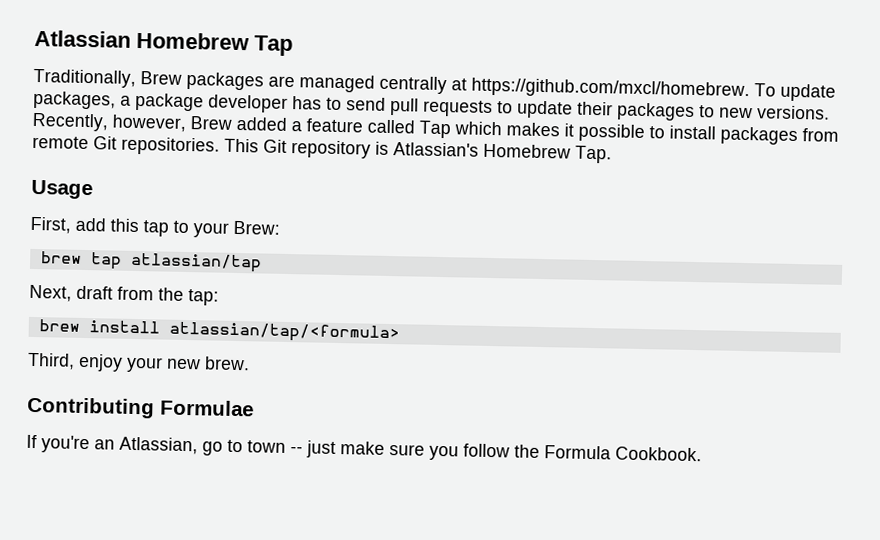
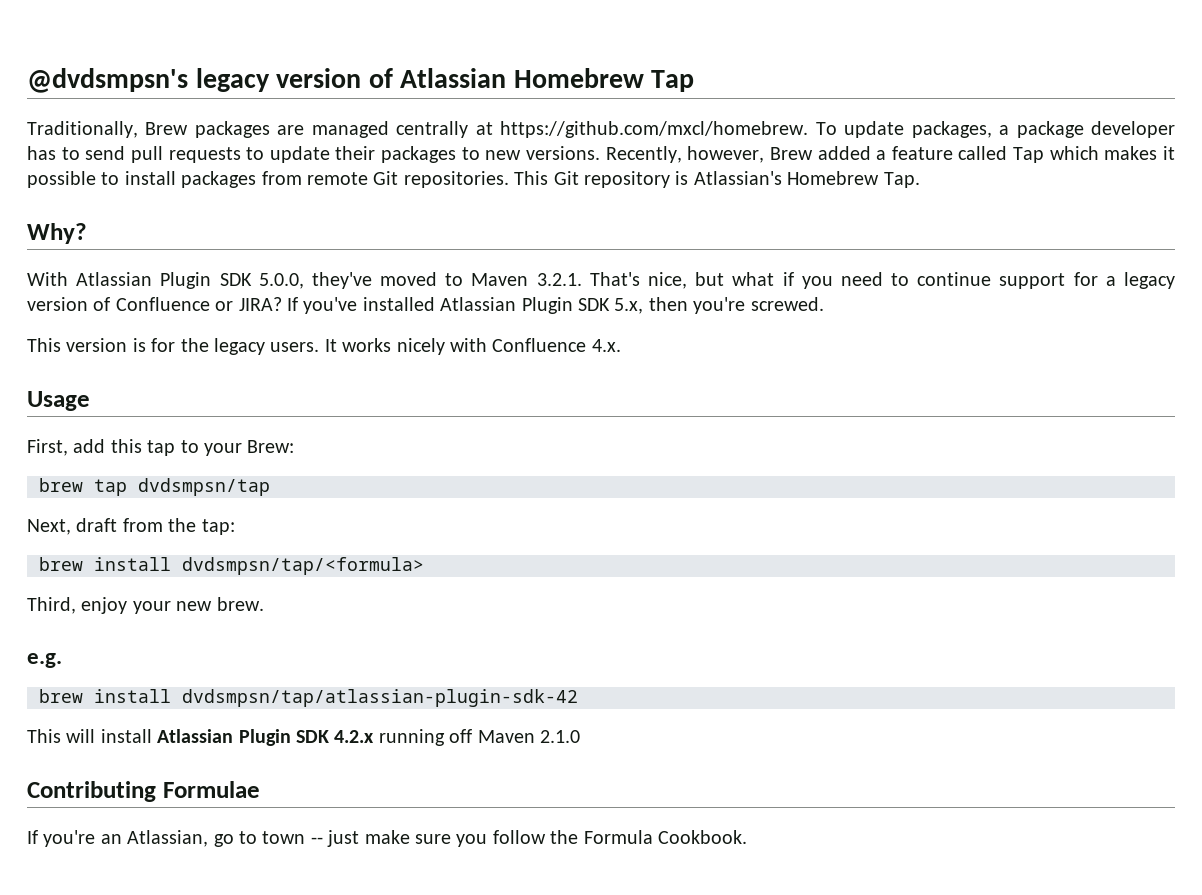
(34, 38) none -> [27,68,393,93] @dvdsmpsn's legacy version of
(612, 154) none -> [27,223,87,244] [27,272,1175,289] [27,297,824,314] [27,338,621,355] // Why? // With Atlassian Plugin SDK 5.0.0, they've moved to Maven 3.2.1. That's nice, but what if you need to continue support for a legacy version of Confluence or JIRA? If you've installed Atlassian Plugin SDK 5.x, then you're screwed. // This version is for the legacy users. It works nicely with Confluence 4.x.
[129,252,262,273] atlassian/tap -> [138,478,270,496] dvdsmpsn/tap
[168,321,400,344] atlassian/tap/<formula> -> [182,557,424,575] dvdsmpsn/tap/<formula>
(250, 363) none -> [27,653,62,668] [39,689,578,707] [27,729,580,746] // e.g. // brew install dvdsmpsn/tap/atlassian-plugin-sdk-42 // This will install Atlassian Plugin SDK 4.2.x running off Maven 2.1.0

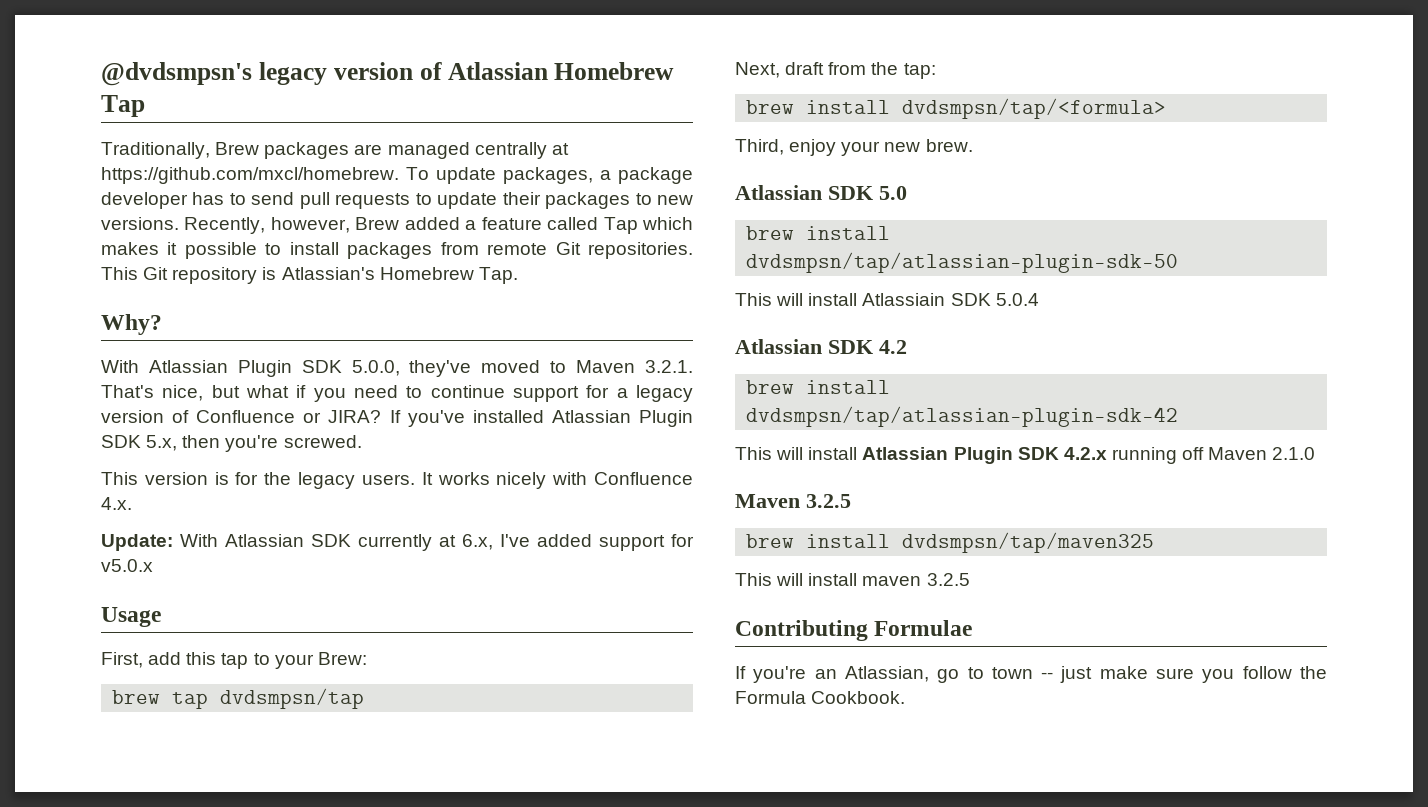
(621, 345) none -> [101,534,694,551] [101,559,153,572] // Update: With Atlassian SDK currently at 6.x, I've added support for v5.0.x
[27,653,62,668] e.g. -> [735,185,907,200] [746,226,891,240] [746,252,1179,273] [735,293,1039,306] [735,339,907,354] Atlassian SDK 5.0 // brew install dvdsmpsn/tap/atlassian-plugin-sdk-50 // This will install Atlassiain SDK 5.0.4 // Atlassian SDK 4.2
(580, 736) none -> [735,494,851,508] [746,532,1155,553] [735,573,970,586] // Maven 3.2.5 // brew install dvdsmpsn/tap/maven325 // This will install maven 3.2.5

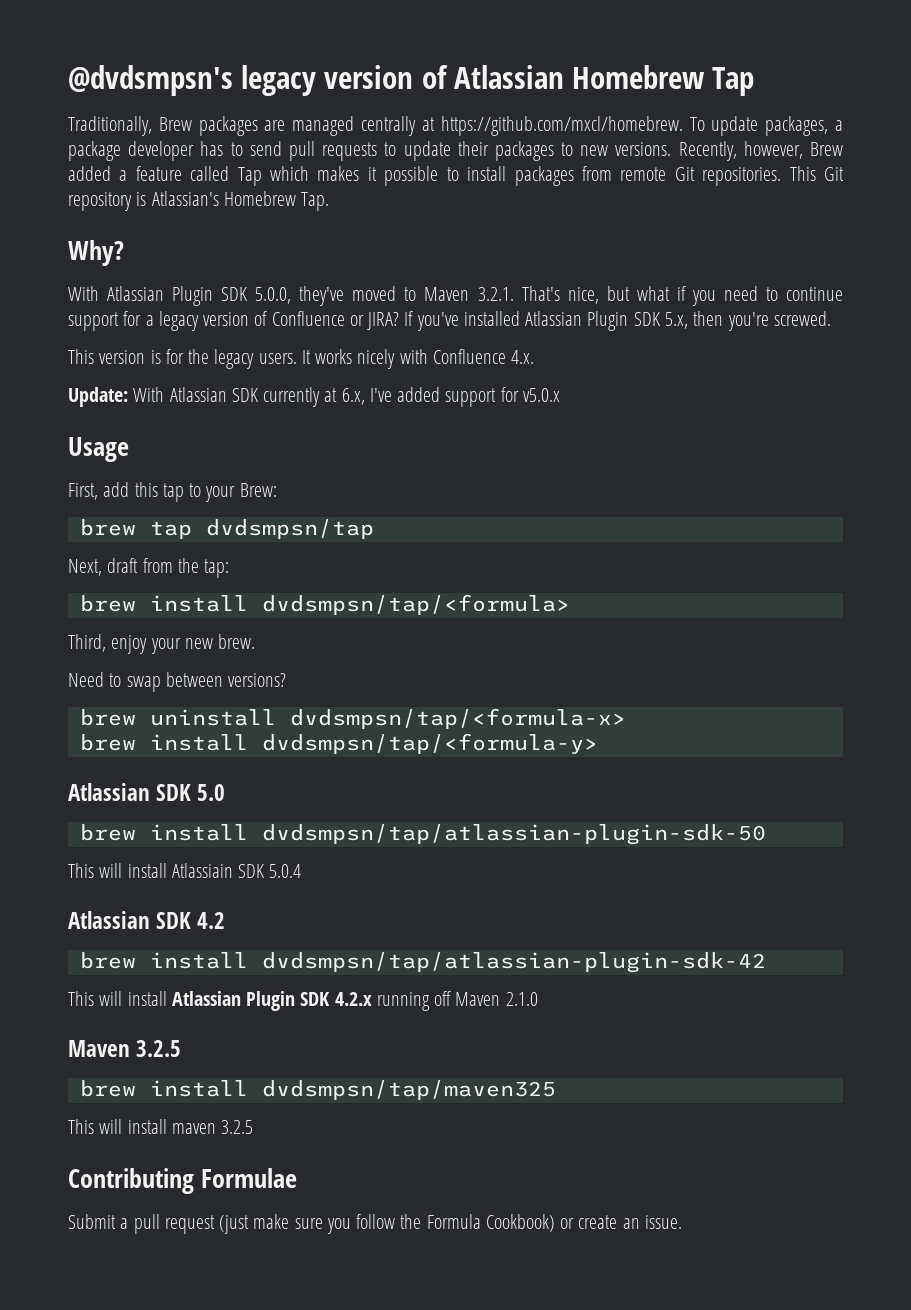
(973, 145) none -> [68,672,287,692] [79,708,626,729] [79,733,598,754] // Need to swap between versions? // brew uninstall dvdsmpsn/tap/<formula-x> // brew install dvdsmpsn/tap/<formula-y>
[735,666,1093,683] If you're an Atlassian, go to town -- just -> [68,1214,250,1234] Submit a pull request (just
[811,691,906,704] Cookbook. -> [485,1214,682,1232] Cookbook) or create an issue.

